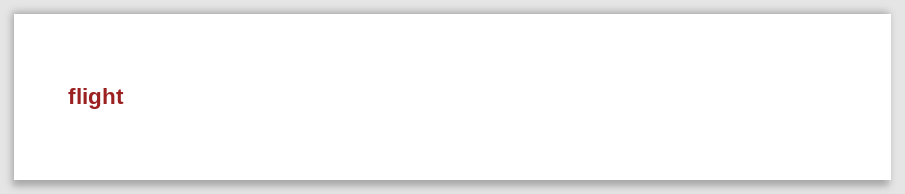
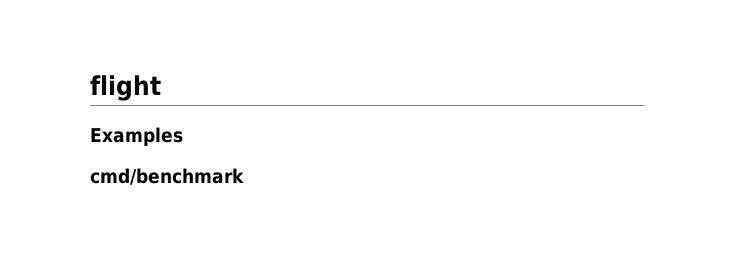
(124, 98) none -> [90,127,183,146] [90,168,244,185] // Examples // cmd/benchmark

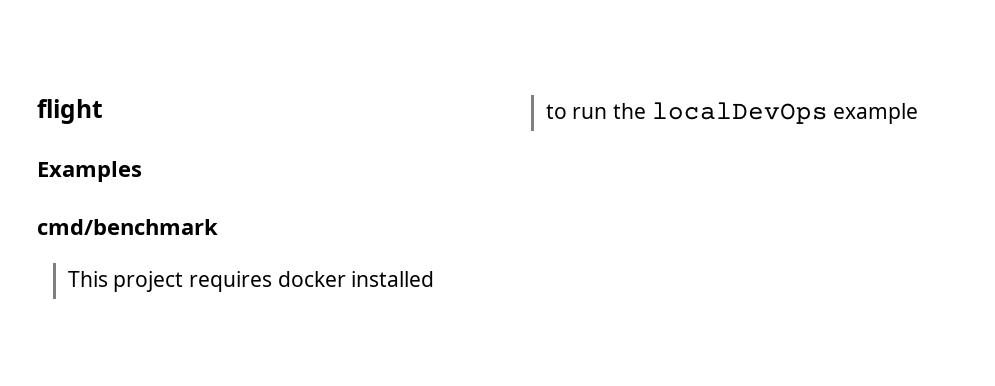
(244, 176) none -> [67,271,435,292] [545,102,919,124] // This project requires docker installed to run the localDevOps example

